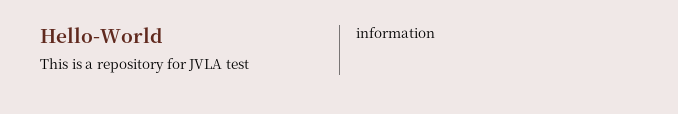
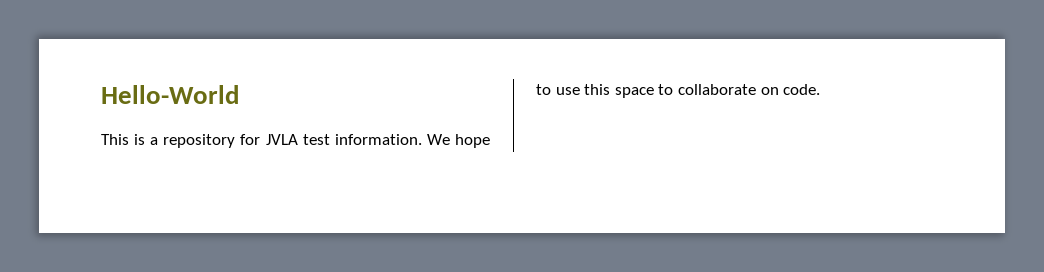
[356,27,435,38] information -> [334,134,490,148] [536,84,821,98] information. We hope to use this space to collaborate on code.

